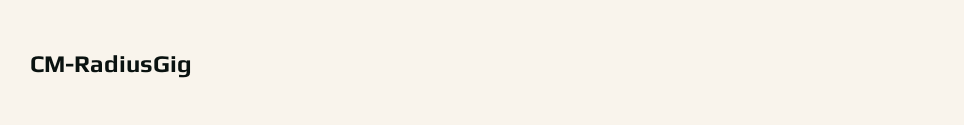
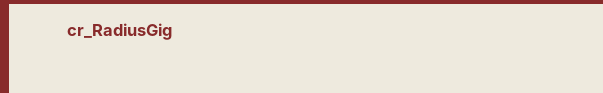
[30,55,192,78] CM-RadiusGig -> [67,23,172,40] cr_RadiusGig

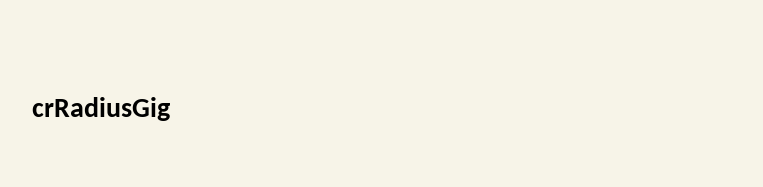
[67,23,172,40] cr_RadiusGig -> [32,97,170,121] crRadiusGig

